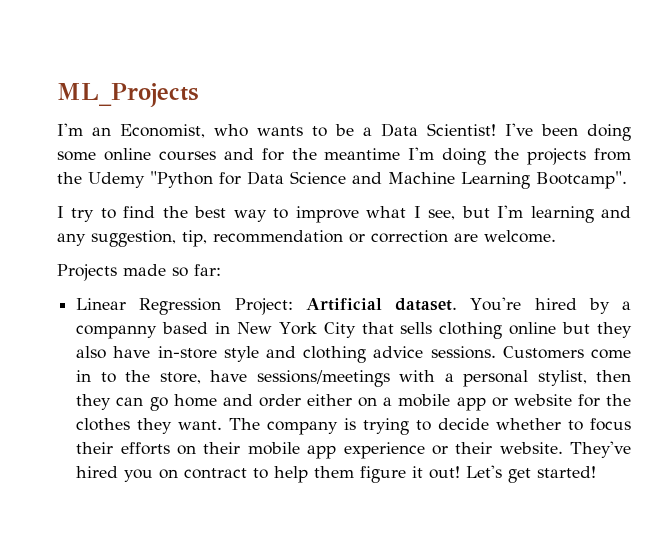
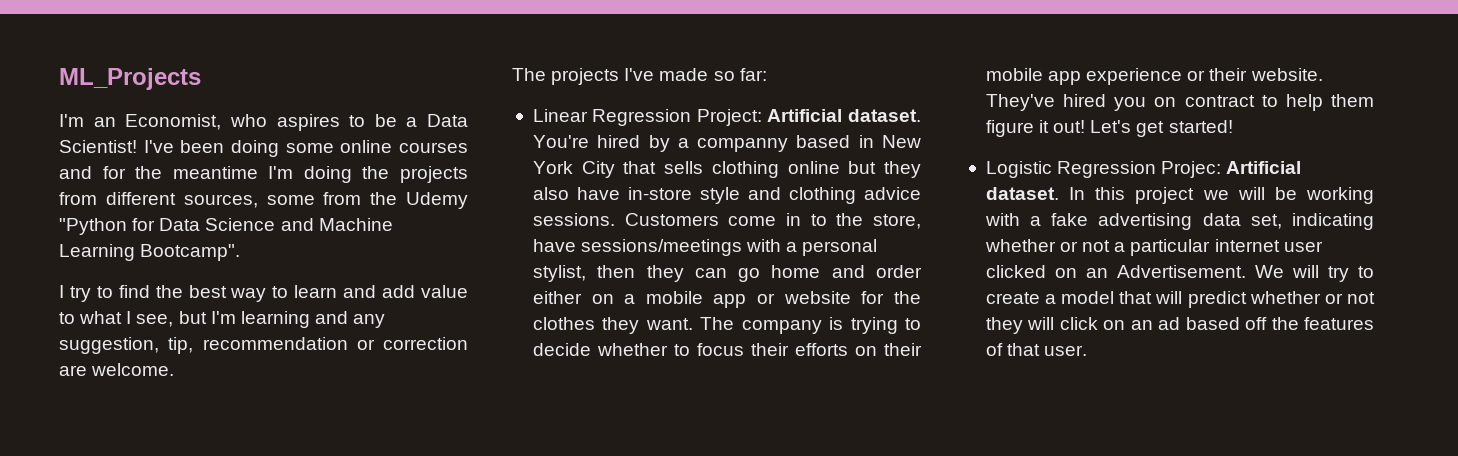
[257,126,303,136] wants -> [276,114,340,131] aspires
(632, 154) none -> [105,192,362,208] different sources, some from
[295,206,359,223] improve -> [294,285,469,298] [59,312,75,324] learn and add value to
[57,264,117,281] Projects -> [512,68,655,85] The projects I've
(597, 472) none -> [985,161,1302,178] [985,187,1374,204] [984,213,1374,230] [984,239,1323,256] [985,265,1374,282] [985,291,1375,308] [985,317,1374,334] [985,343,1088,356] // Logistic Regression Projec: Artificial dataset. In this project we will be working with a fake advertising data set, indicating whether or not a particular internet user clicked on an Advertisement. We will try to create a model that will predict whether or not they will click on an ad based off the features of that user.

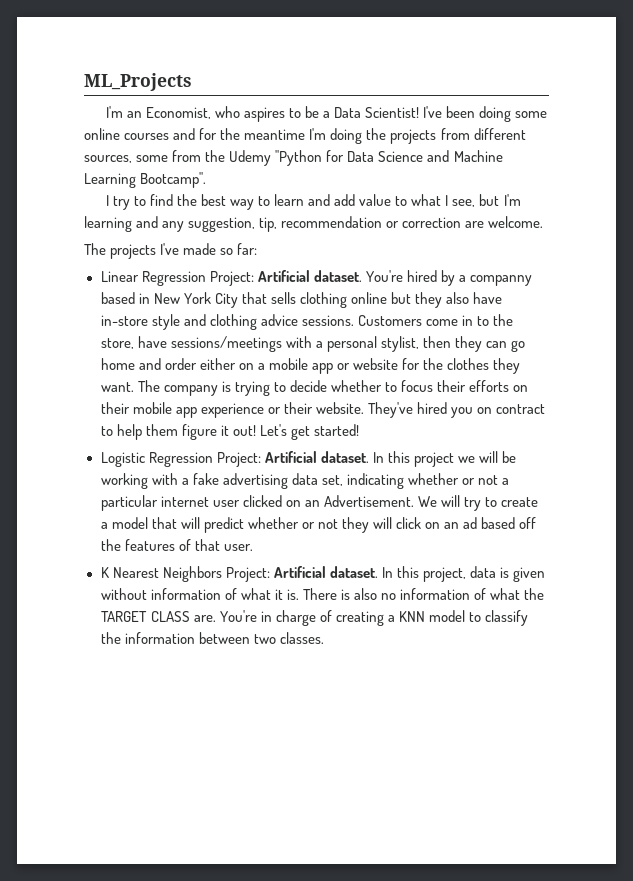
[1161,161,1222,178] Projec: -> [216,452,261,467] Project:
(1088, 350) none -> [100,566,546,582] [100,588,545,600] [100,610,529,626] [100,632,324,644] // K Nearest Neighbors Project: Artificial dataset. In this project, data is given without information of what it is. There is also no information of what the TARGET CLASS are. You're in charge of creating a KNN model to classify the information between two classes.

